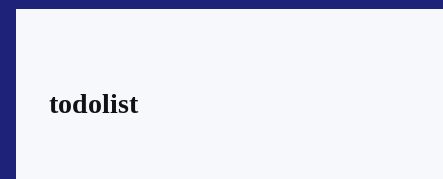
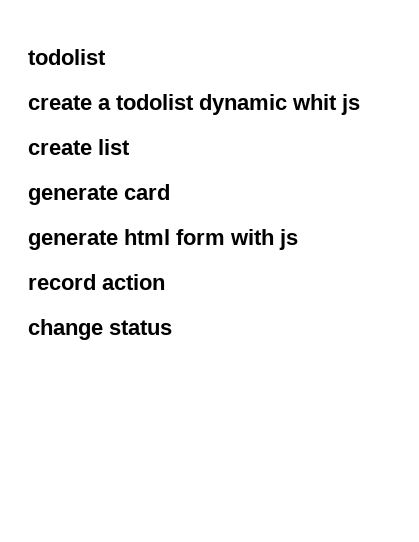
[49,94,139,113] todolist -> [28,49,106,65] [28,94,360,115] [28,139,130,155] [28,184,170,205] [28,229,298,250] [28,274,165,290] [28,319,172,340] todolist // create a todolist dynamic whit js // create list // generate card // generate html form with js // record action // change status

